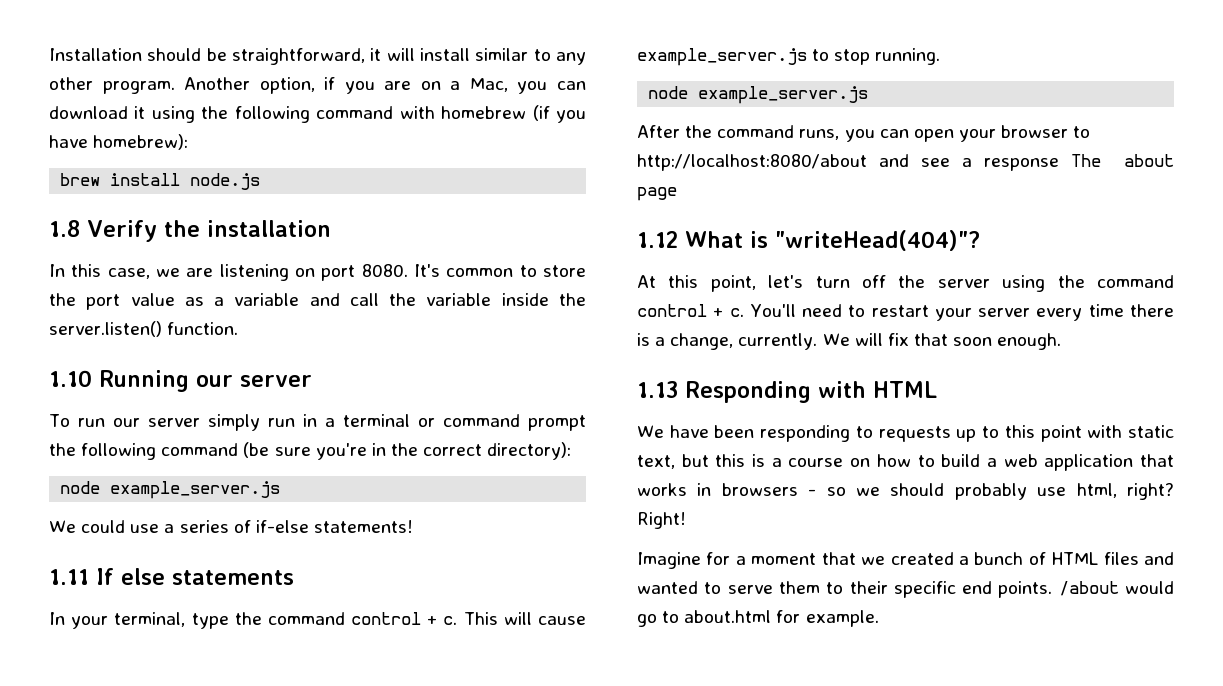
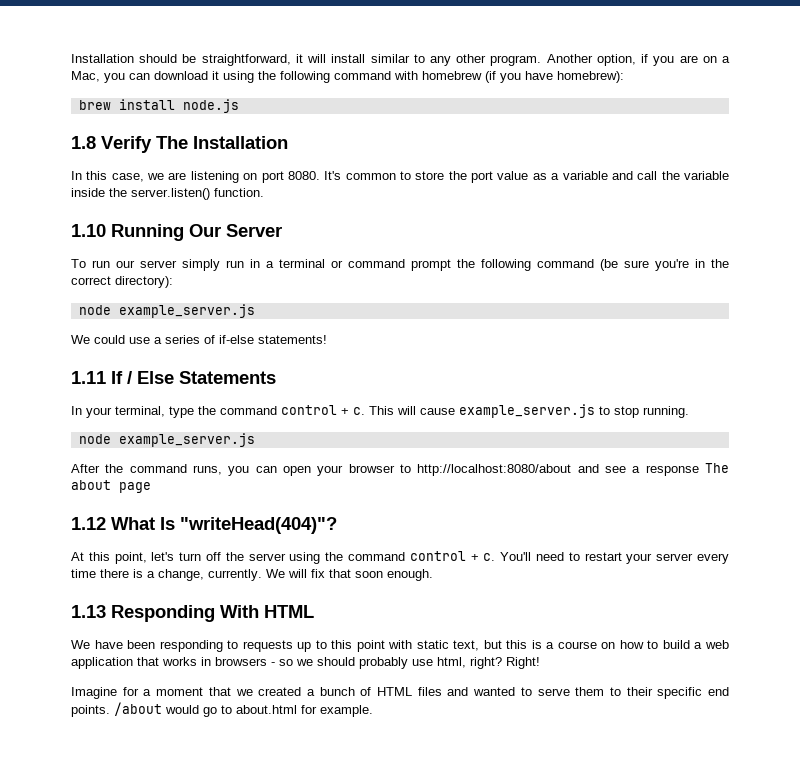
[163,220,331,237] the installation -> [156,136,288,149] The Installation
[196,375,312,387] our server -> [189,224,282,237] Our Server
[121,568,294,585] else statements -> [127,371,276,384] / Else Statements
[750,231,768,248] is -> [160,517,175,530] Is
[818,381,866,398] with -> [220,605,259,618] With

